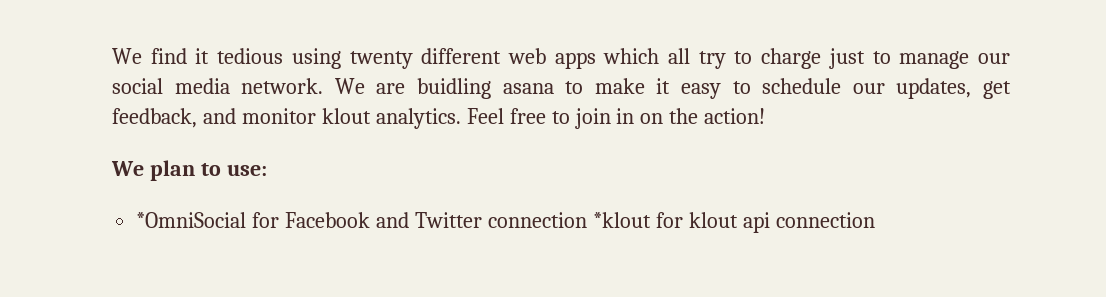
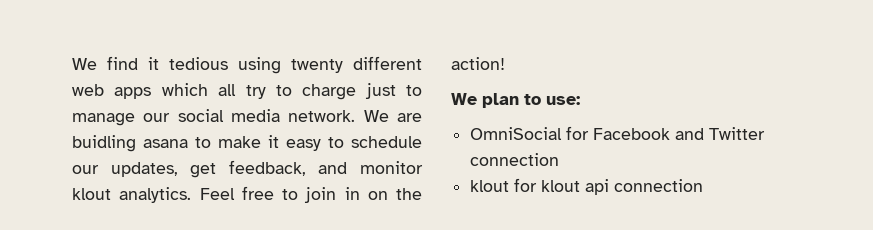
[136,212,247,228] *OmniSocial -> [470,127,563,140] OmniSocial
[592,212,651,228] *klout -> [470,180,510,192] // klout

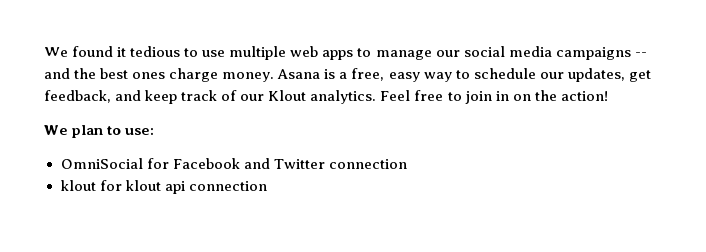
[72,56,138,70] We find -> [44,46,114,57] We found
[238,56,422,74] [72,83,396,100] using twenty different web apps which all try to charge just -> [184,46,354,60] to use multiple web apps
[288,110,422,122] [72,135,321,152] network. We are buidling asana to make it easy -> [555,47,647,60] [44,68,452,82] campaigns -- and the best ones charge money. Asana is a free, easy way
[360,161,423,174] [72,188,111,200] monitor klout -> [145,90,307,104] keep track of our Klout

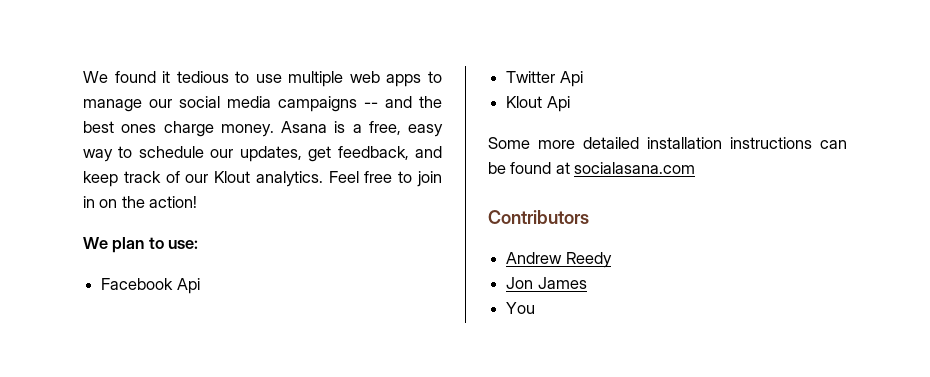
[60,158,407,169] [60,180,267,194] OmniSocial for Facebook and Twitter connection // klout for klout api connection -> [101,278,200,294] [506,71,583,87] [506,96,570,112] [488,137,847,149] [488,162,696,174] [488,210,589,224] [506,252,612,268] [506,277,587,289] [506,302,536,314] Facebook Api // Twitter Api // Klout Api // Some more detailed installation instructions can be found at socialasana.com // Contributors // Andrew Reedy // Jon James // You

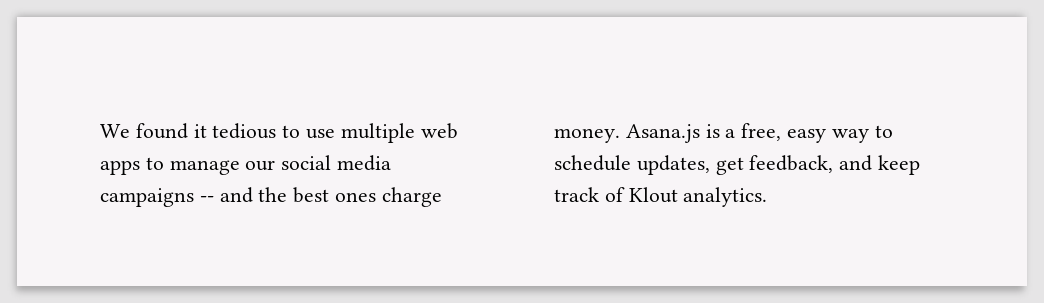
[281,121,327,133] Asana -> [625,124,700,143] Asana.js
[210,149,234,158] our -> (631, 163) none
[185,174,209,183] our -> (625, 194) none
[328,171,442,187] [83,196,198,208] [83,237,199,253] [101,278,200,294] [506,71,583,87] [506,96,570,112] [488,137,847,149] [488,162,696,174] [488,210,589,224] [506,252,612,268] [506,277,587,289] [506,302,536,314] Feel free to join in on the action! // We plan to use: // Facebook Api // Twitter Api // Klout Api // Some more detailed installation instructions can be found at socialasana.com // Contributors // Andrew Reedy // Jon James // You -> (768, 197) none

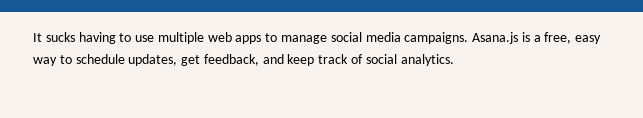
[100,123,277,139] We found it tedious -> [33,32,116,44] It sucks having
[245,160,276,171] our -> (328, 39) none
[100,187,442,207] [554,128,620,143] campaigns -- and the best ones charge money. -> [404,32,469,44] campaigns.
[628,187,678,203] Klout -> [365,54,397,64] social

